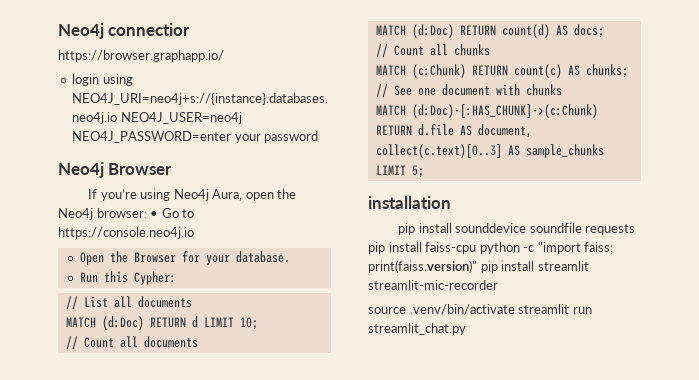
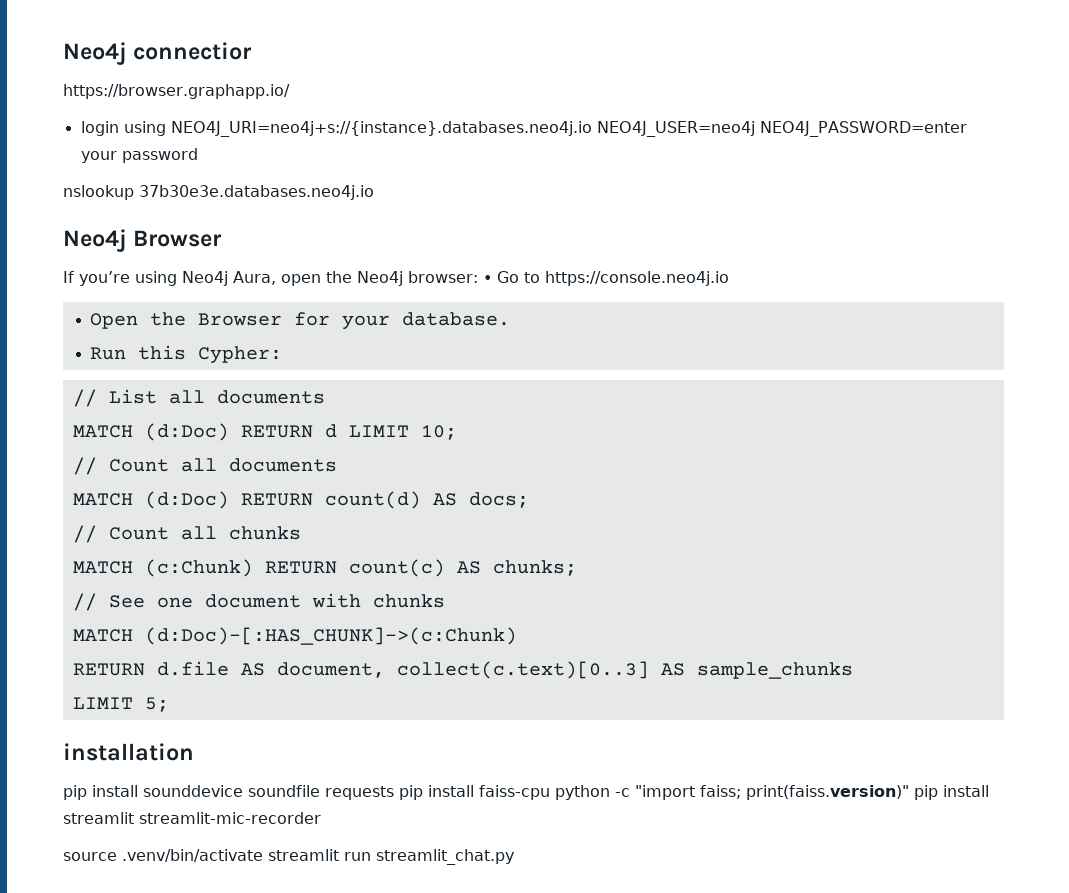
(319, 137) none -> [63,185,374,200] // nslookup 37b30e3e.databases.neo4j.io

